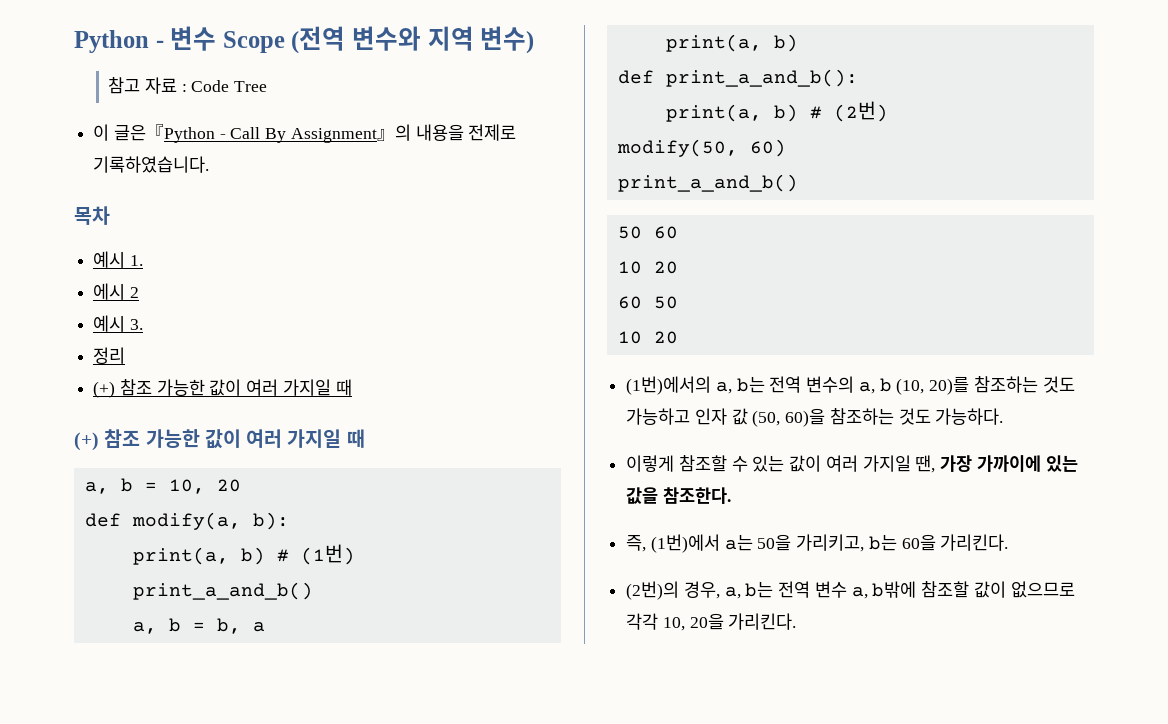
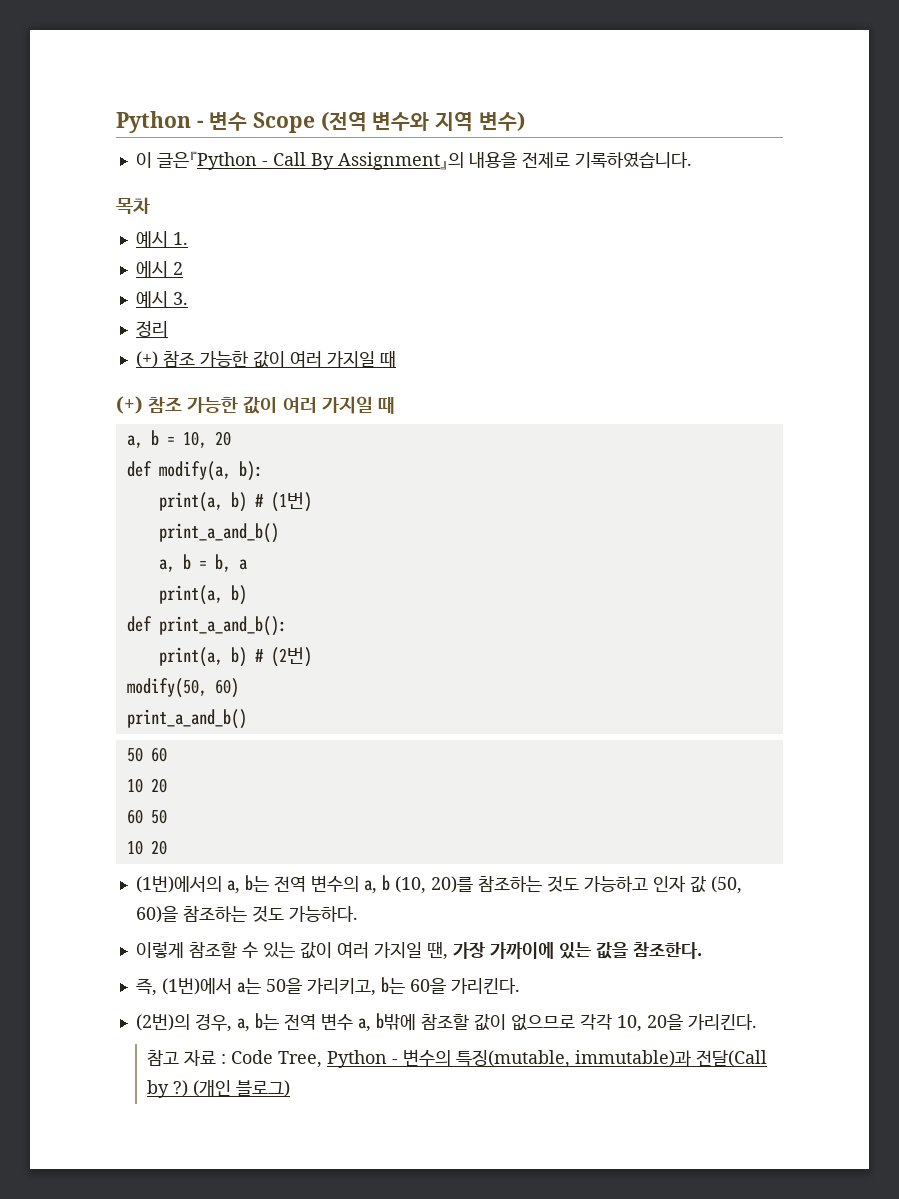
[108,77,268,94] // 참고 자료 : Code Tree -> (525, 121) none
(797, 621) none -> [147,1049,768,1068] [147,1080,291,1098] // 참고 자료 : Code Tree, Python - 변수의 특징(mutable, immutable)과 전달(Call by ?) (개인 블로그)

